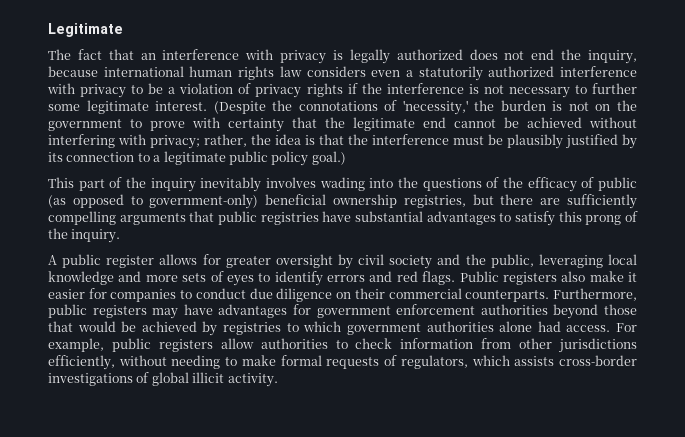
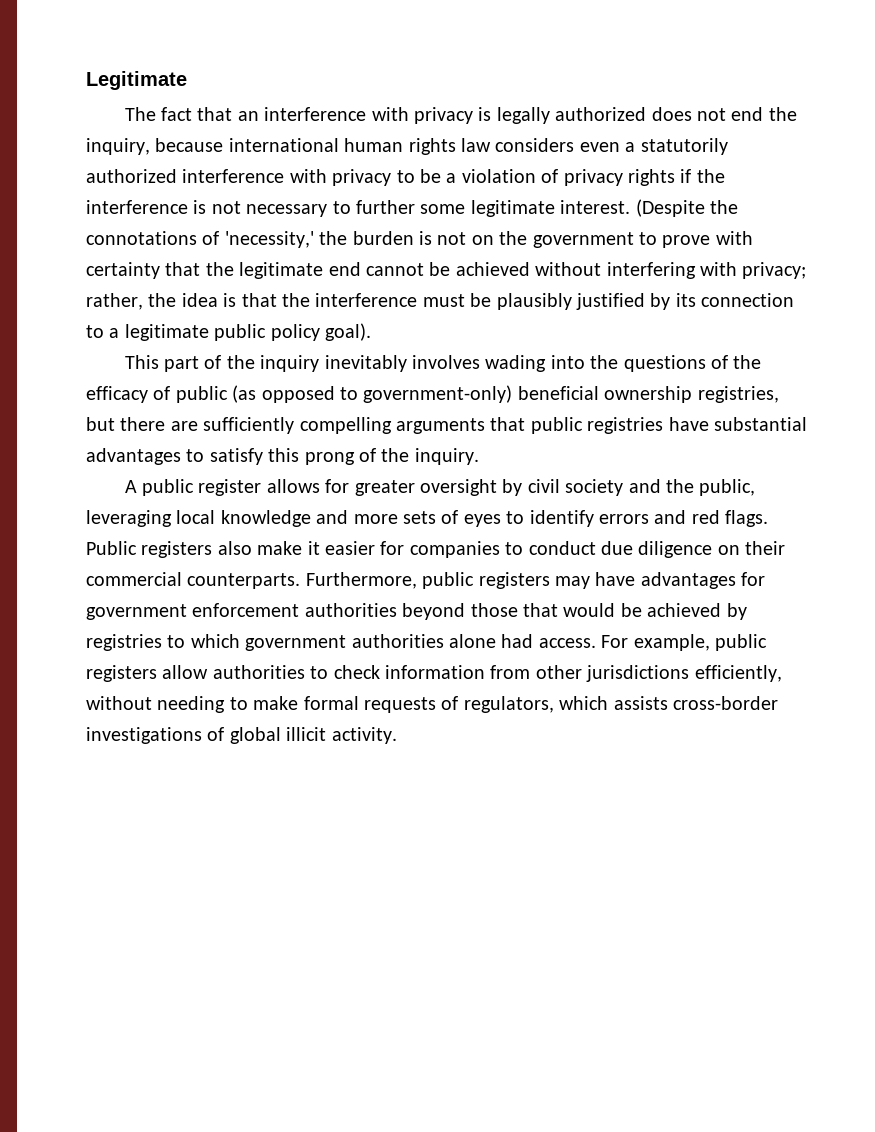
[311,151,346,165] goal.) -> [325,323,371,341] goal).

